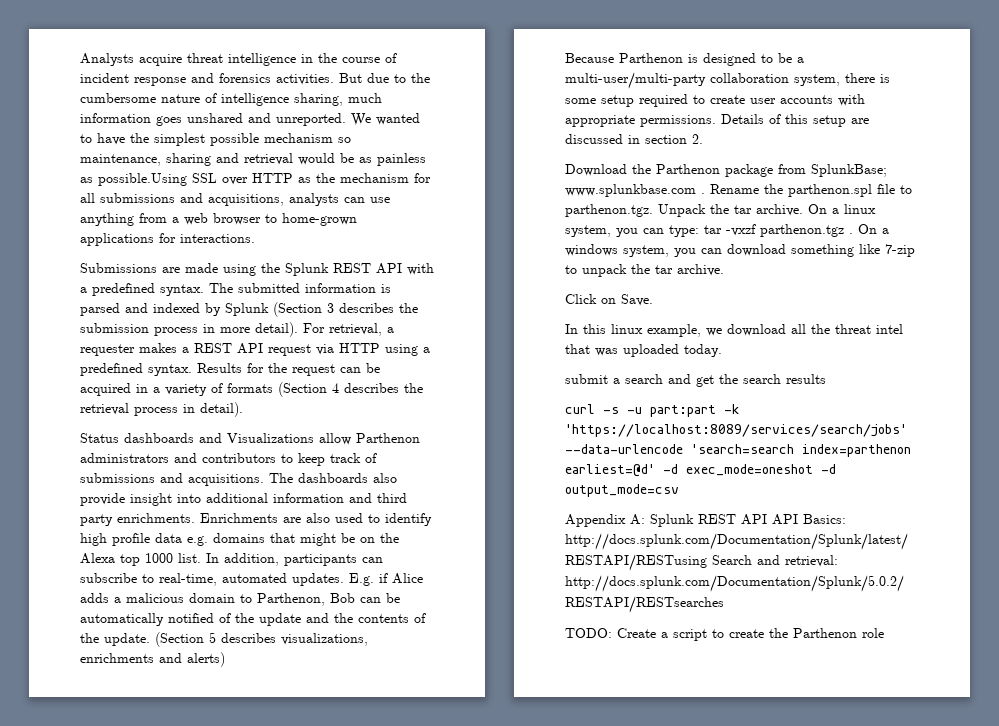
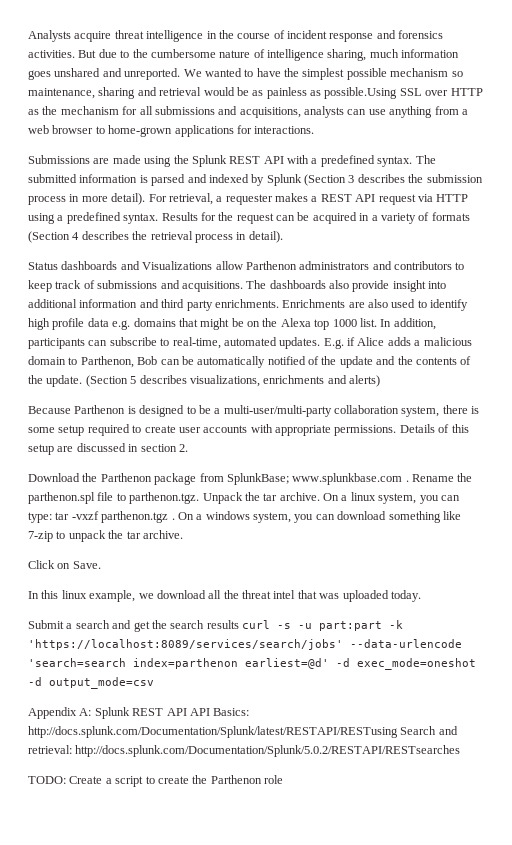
[565,374,608,384] submit -> [28,620,64,629] Submit
(826, 379) // -> (239, 624) none

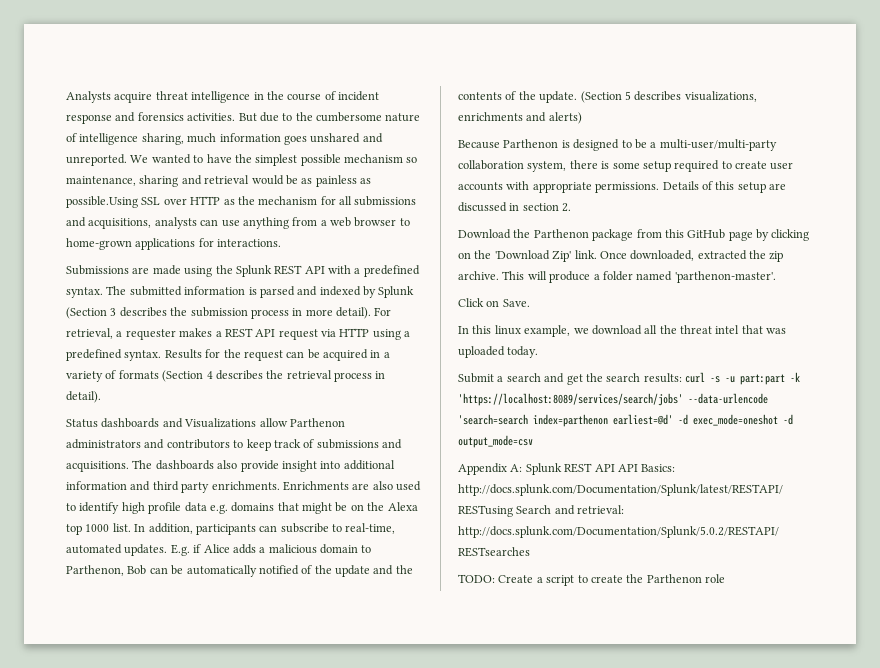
[226,473,473,485] [28,492,460,504] [28,511,461,523] [28,530,183,542] SplunkBase; www.splunkbase.com . Rename the parthenon.spl file to parthenon.tgz. Unpack the tar archive. On a linux system, you can type: tar -vxzf parthenon.tgz . On a windows system, you can download something like 7-zip to unpack the tar archive. -> [664,229,810,241] [458,250,784,262] [458,271,776,283] this GitHub page by clicking on the 'Download Zip' link. Once downloaded, extracted the zip archive. This will produce a folder named 'parthenon-master'.
[206,620,239,629] results -> [643,373,682,383] results:

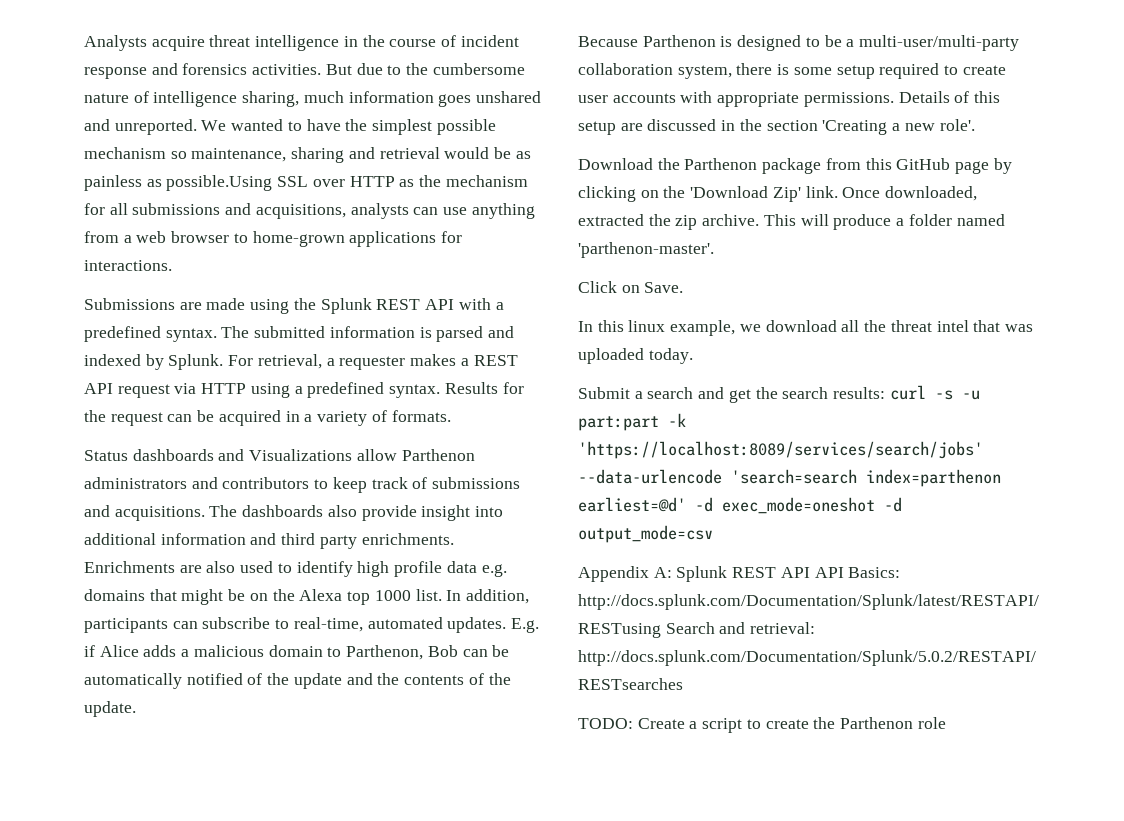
[378,286,415,298] [66,307,371,319] Splunk (Section 3 describes the submission process in more detail). -> [168,354,224,370] Splunk.
[118,370,386,382] [66,391,101,403] formats (Section 4 describes the retrieval process in detail). -> [391,410,451,422] formats.
[580,91,757,103] [458,112,582,124] (Section 5 describes visualizations, enrichments and alerts) -> (136, 709) none
[522,203,572,212] section 2. -> [739,119,975,135] the section 'Creating a new role'.

